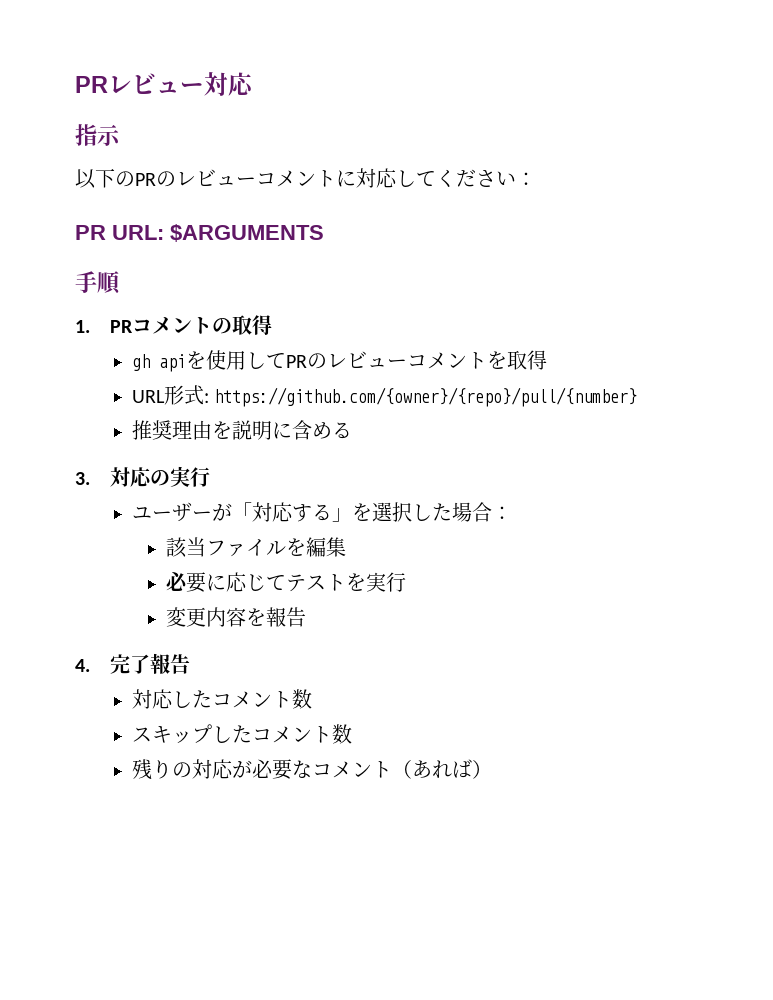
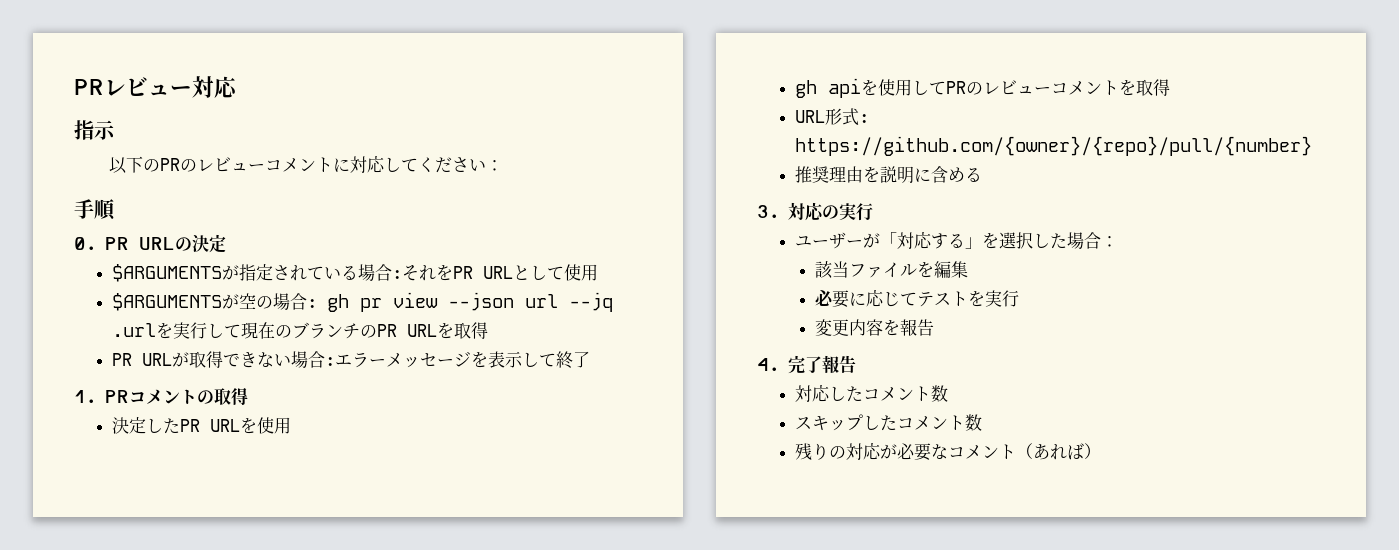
[75,224,324,242] [75,271,120,294] PR URL: $ARGUMENTS // 手順 -> [74,199,115,220] [74,234,226,253] [112,264,599,282] [112,292,614,312] [112,322,489,339] [112,351,591,369] 手順 // 0. PR URLの決定 // $ARGUMENTSが指定されている場合:それをPR URLとして使用 // $ARGUMENTSが空の場合: gh pr view --json url --jq .urlを実行して現在のブランチのPR URLを取得 // PR URLが取得できない場合:エラーメッセージを表示して終了
(272, 325) none -> [112,417,292,434] // 決定したPR URLを使用

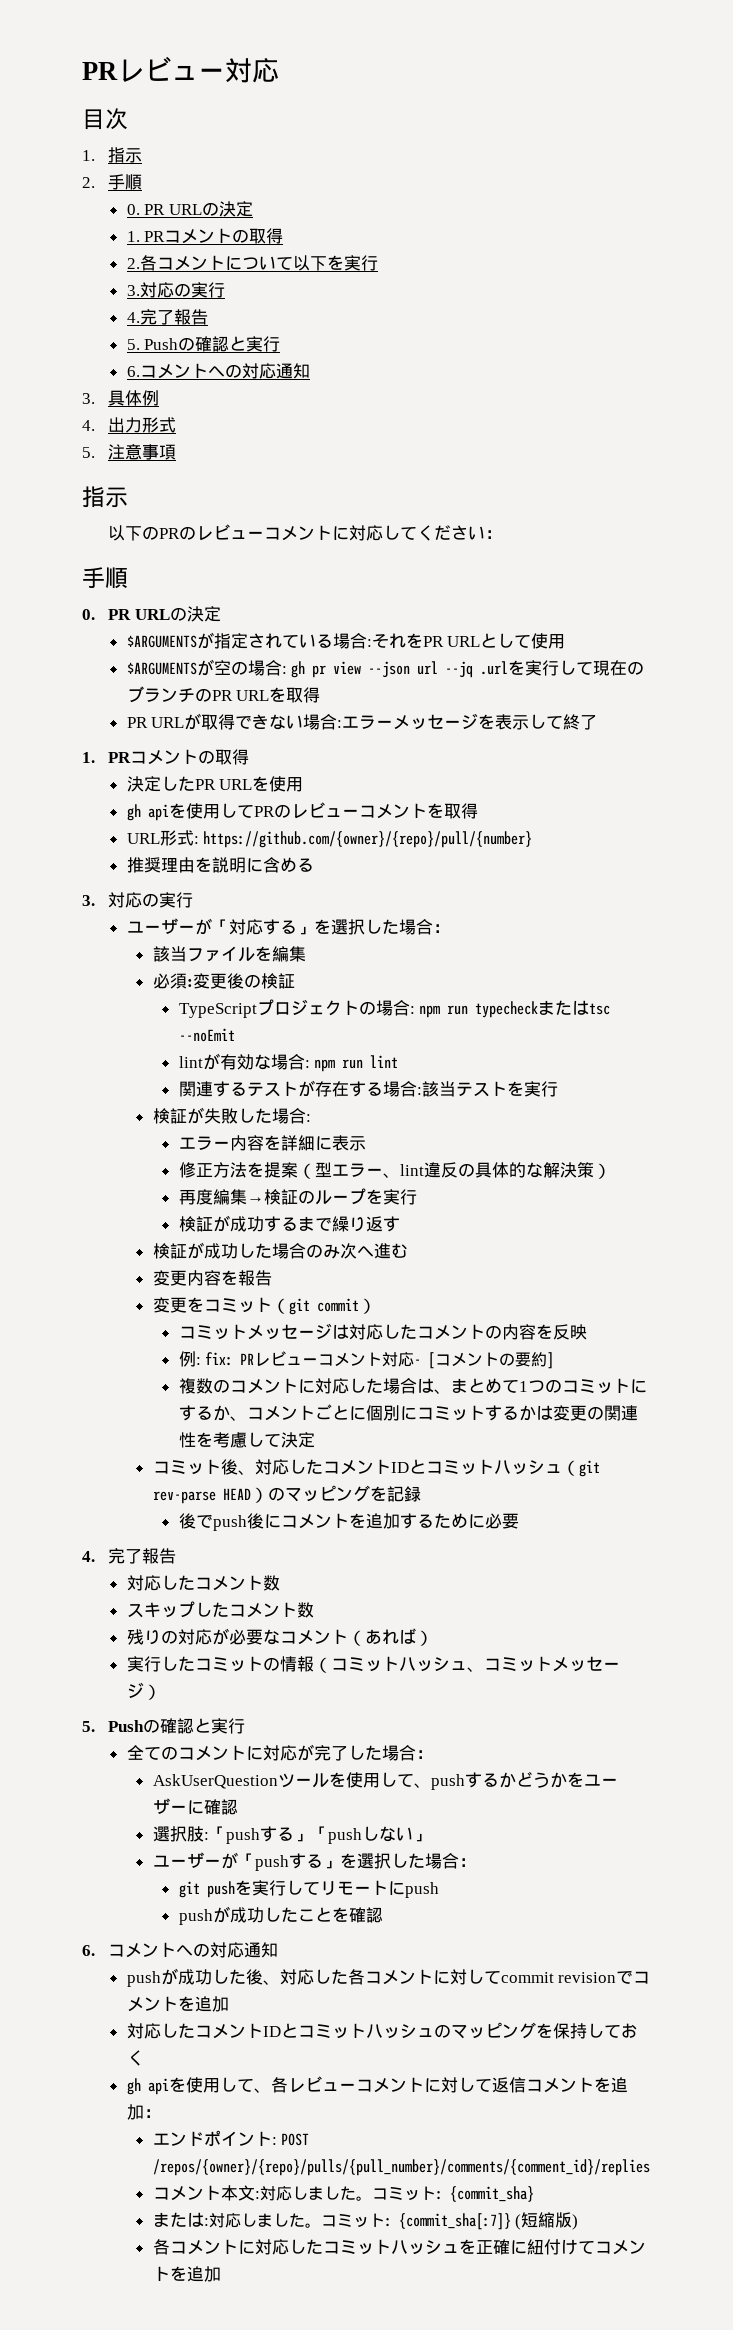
(238, 87) none -> [82,108,128,130] [82,147,142,163] [82,174,142,190] [126,201,253,217] [126,228,284,244] [126,255,378,271] [126,282,225,298] [126,309,208,325] [126,336,281,352] [126,363,310,379] [82,390,159,406] [82,417,176,433] [82,444,176,460] // 目次 // 1.指示 // 2.手順 // 0. PR URLの決定 // 1. PRコメントの取得 // 2.各コメントについて以下を実行 // 3.対応の実行 // 4.完了報告 // 5. Pushの確認と実行 // 6.コメントへの対応通知 // 3.具体例 // 4.出力形式 // 5.注意事項
[831,290,1019,308] [814,319,934,336] 要に応じてテストを実行 // 変更内容を報告 -> [169,973,295,989] [178,999,611,1018] [178,1028,235,1042] [178,1053,399,1072] [178,1080,558,1097] [152,1107,311,1124] [178,1135,366,1151] [178,1162,611,1179] [178,1188,417,1205] [178,1215,400,1232] [152,1242,408,1259] [152,1270,272,1286] [152,1297,376,1315] [178,1323,587,1340] [178,1351,555,1369] [178,1378,647,1394] [178,1404,638,1421] [178,1432,315,1448] [152,1459,600,1477] [152,1485,421,1504] [178,1513,519,1531] 須:変更後の検証 // TypeScriptプロジェクトの場合: npm run typecheckまたはtsc --noEmit // lintが有効な場合: npm run lint // 関連するテストが存在する場合:該当テストを実行 // 検証が失敗した場合: // エラー内容を詳細に表示 // 修正方法を提案（型エラー、lint違反の具体的な解決策） // 再度編集→検証のループを実行 // 検証が成功するまで繰り返す // 検証が成功した場合のみ次へ進む // 変更内容を報告 // 変更をコミット（git commit） // コミットメッセージは対応したコメントの内容を反映 // 例: fix: PRレビューコメント対応- [コメントの要約] // 複数のコメントに対応した場合は、まとめて1つのコミットにするか、コメントごとに個別にコミットするかは変更の関連性を考慮して決定 // コミット後、対応したコメントIDとコミットハッシュ（git rev-parse HEAD）のマッピングを記録 // 後でpush後にコメントを追加するために必要
(1102, 451) none -> [126,1656,620,1673] [126,1682,161,1700] [82,1718,245,1734] [126,1744,433,1761] [152,1771,618,1790] [152,1798,238,1815] [152,1826,430,1844] [152,1852,476,1871] [178,1880,439,1898] [178,1906,383,1925] [82,1942,278,1958] [126,1968,651,1987] [126,1996,229,2012] [126,2022,638,2039] [126,2050,144,2066] [126,2076,628,2095] [126,2104,161,2120] [152,2130,310,2146] [152,2159,650,2176] [152,2185,534,2202] [152,2212,579,2230] [152,2239,646,2255] [152,2266,221,2282] // 実行したコミットの情報（コミットハッシュ、コミットメッセージ） // 5. Pushの確認と実行 // 全てのコメントに対応が完了した場合： // AskUserQuestionツールを使用して、pushするかどうかをユーザーに確認 // 選択肢:「pushする」「pushしない」 // ユーザーが「pushする」を選択した場合： // git pushを実行してリモートにpush // pushが成功したことを確認 // 6.コメントへの対応通知 // pushが成功した後、対応した各コメントに対してcommit revisionでコメントを追加 // 対応したコメントIDとコミットハッシュのマッピングを保持しておく // gh apiを使用して、各レビューコメントに対して返信コメントを追加： // エンドポイント: POST /repos/{owner}/{repo}/pulls/{pull_number}/comments/{comment_id}/replies // コメント本文:対応しました。コミット: {commit_sha} // または:対応しました。コミット: {commit_sha[:7]} (短縮版) // 各コメントに対応したコミットハッシュを正確に紐付けてコメントを追加

